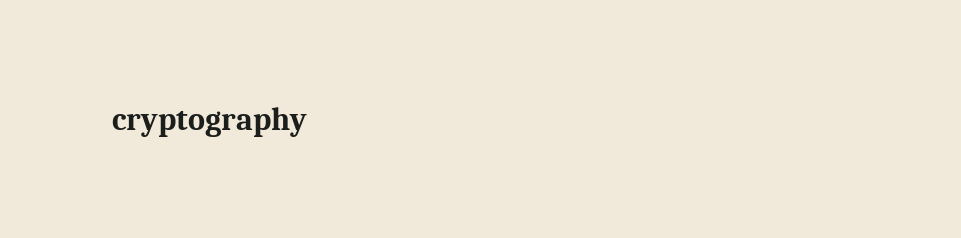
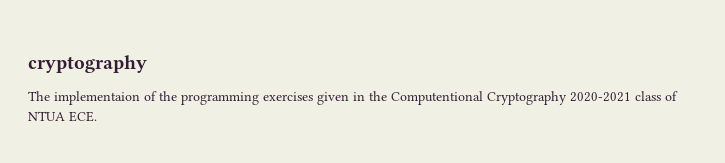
(307, 122) none -> [28,91,678,105] [28,111,97,122] // The implementaion of the programming exercises given in the Computentional Cryptography 2020-2021 class of NTUA ECE.

